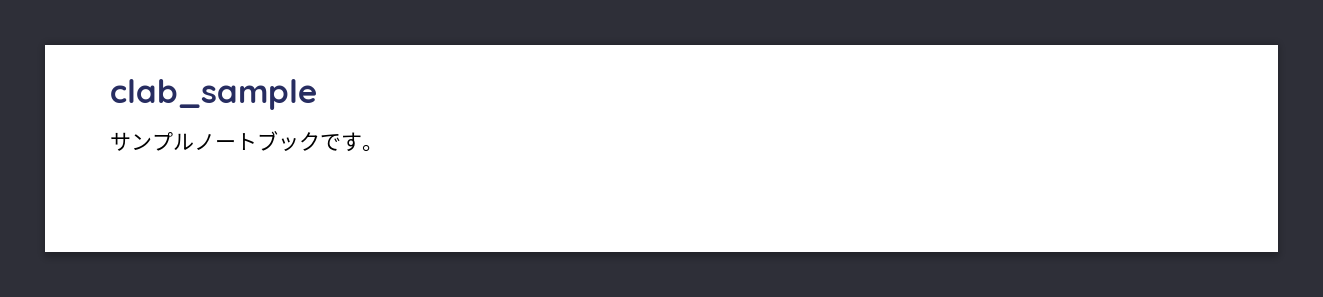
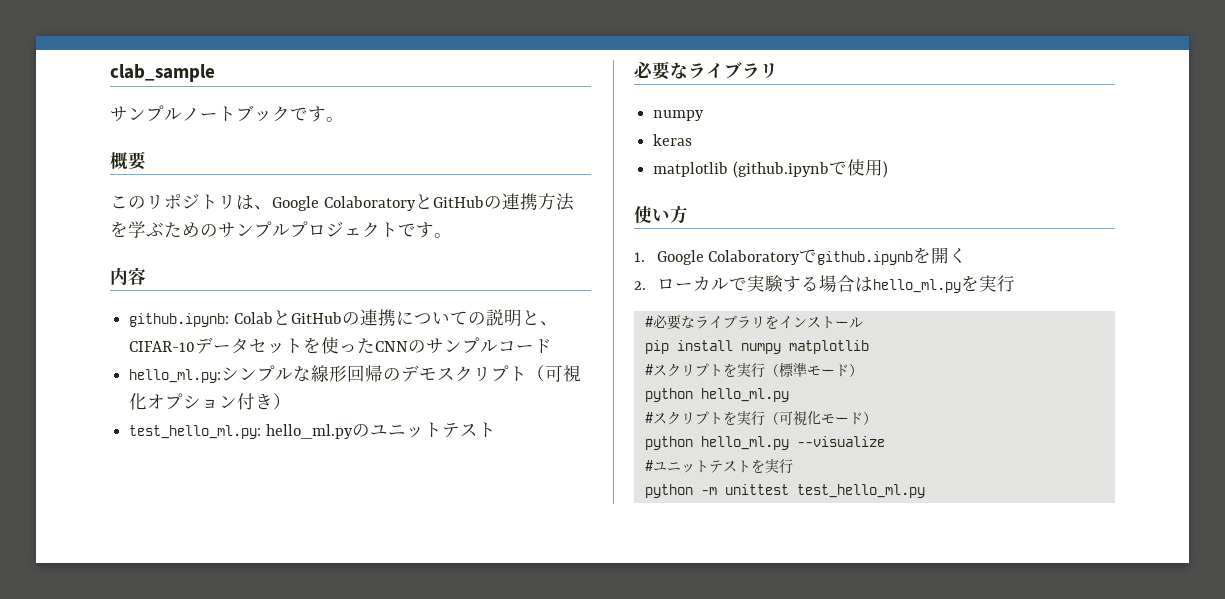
(383, 148) none -> [110,151,146,170] [110,193,574,211] [110,221,452,238] [110,267,146,285] [129,309,558,327] [129,337,553,354] [129,365,582,383] [129,393,292,410] [129,422,496,439] [634,61,778,80] [653,110,705,121] [653,134,693,146] [653,159,888,178] [634,205,688,224] [634,247,968,265] [634,275,1015,293] [644,315,863,330] [644,340,869,354] [644,362,863,378] [644,388,789,402] [644,410,877,426] [644,436,885,450] [644,458,793,474] [644,484,925,498] // 概要 // このリポジトリは、Google ColaboratoryとGitHubの連携方法を学ぶためのサンプルプロジェクトです。 // 内容 // github.ipynb: ColabとGitHubの連携についての説明と、CIFAR-10データセットを使ったCNNのサンプルコード // hello_ml.py:シンプルな線形回帰のデモスクリプト（可視化オプション付き） // test_hello_ml.py: hello_ml.pyのユニットテスト // 必要なライブラリ // numpy // keras // matplotlib (github.ipynbで使用) // 使い方 // 1. Google Colaboratoryでgithub.ipynbを開く // 2.ローカルで実験する場合はhello_ml.pyを実行 // #必要なライブラリをインストール // pip install numpy matplotlib // #スクリプトを実行（標準モード） // python hello_ml.py // #スクリプトを実行（可視化モード） // python hello_ml.py --visualize // #ユニットテストを実行 // python -m unittest test_hello_ml.py

